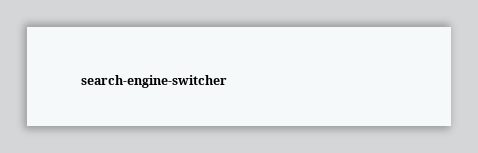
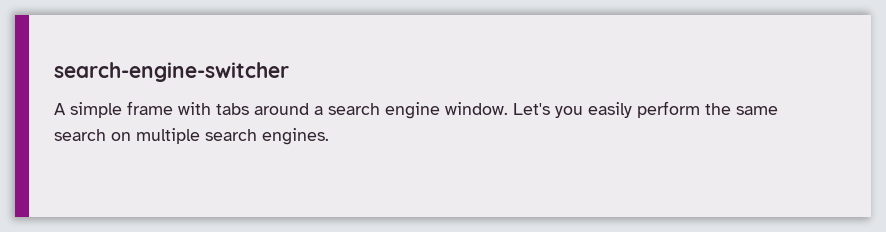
(227, 81) none -> [54,101,778,119] [54,128,329,145] // A simple frame with tabs around a search engine window. Let's you easily perform the same search on multiple search engines.

